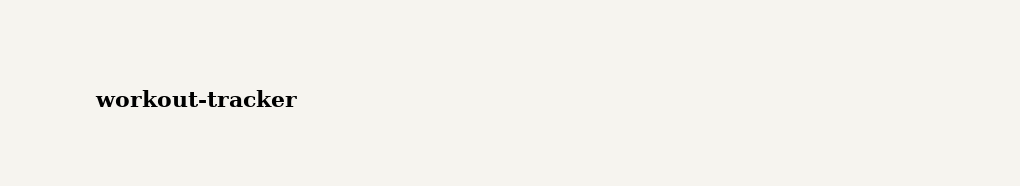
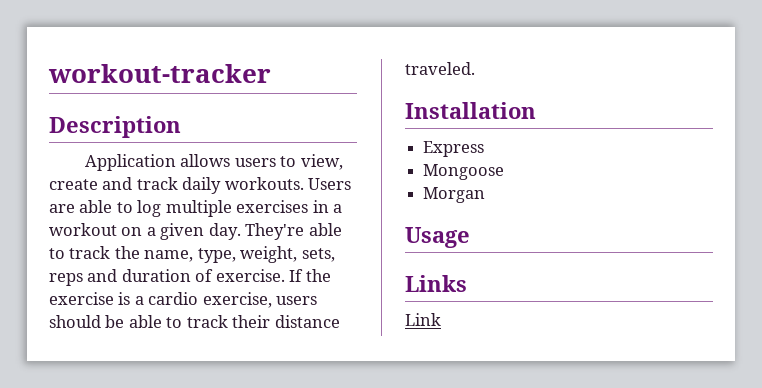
(297, 98) none -> [49,116,181,138] [84,154,343,171] [49,177,352,194] [49,200,343,217] [49,223,342,240] [49,246,335,263] [49,269,331,286] [49,292,318,308] [49,315,340,328] [405,62,475,75] [405,102,536,119] [423,141,485,157] [423,164,505,180] [423,187,486,203] [405,227,470,248] [405,275,467,292] [405,313,441,326] // Description // Application allows users to view, create and track daily workouts. Users are able to log multiple exercises in a workout on a given day. They're able to track the name, type, weight, sets, reps and duration of exercise. If the exercise is a cardio exercise, users should be able to track their distance traveled. // Installation // Express // Mongoose // Morgan // Usage // Links // Link

